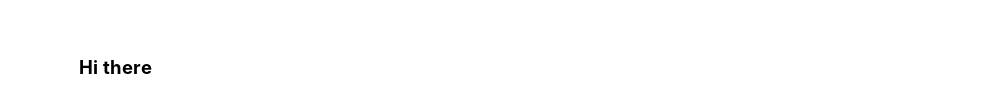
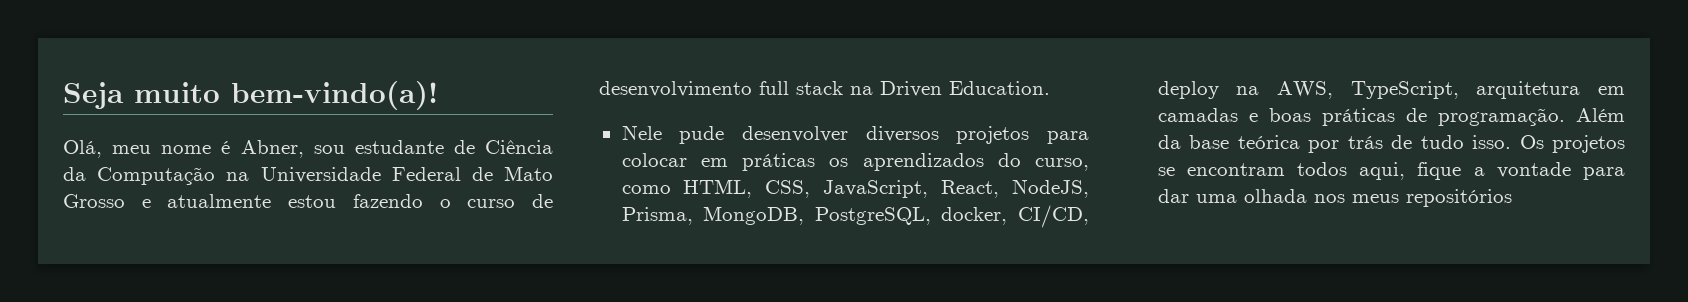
[79,60,152,74] Hi there -> [63,81,438,110] [63,140,553,158] [63,166,553,185] [63,194,553,208] [599,81,1050,97] [621,125,1089,144] [621,153,1089,171] [621,179,1089,198] [621,205,1089,228] [1157,81,1625,99] [1157,108,1625,126] [1157,135,1625,153] [1157,162,1625,180] [1157,189,1512,207] Seja muito bem-vindo(a)! // Olá, meu nome é Abner, sou estudante de Ciência da Computação na Universidade Federal de Mato Grosso e atualmente estou fazendo o curso de desenvolvimento full stack na Driven Education. // Nele pude desenvolver diversos projetos para colocar em práticas os aprendizados do curso, como HTML, CSS, JavaScript, React, NodeJS, Prisma, MongoDB, PostgreSQL, docker, CI/CD, deploy na AWS, TypeScript, arquitetura em camadas e boas práticas de programação. Além da base teórica por trás de tudo isso. Os projetos se encontram todos aqui, fique a vontade para dar uma olhada nos meus repositórios

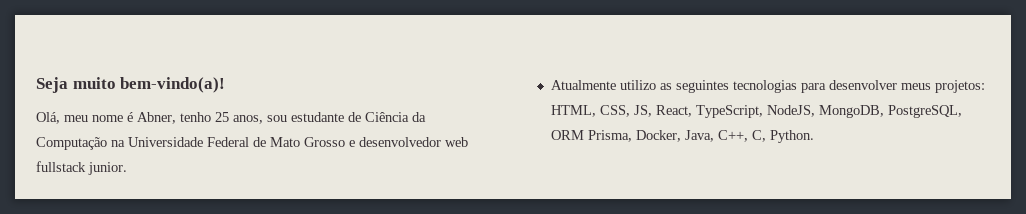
(304, 149) none -> [180,112,263,124] tenho 25 anos,
[167,194,553,208] [599,81,1050,97] [621,125,1089,144] [621,153,1089,171] [621,179,1089,198] [621,205,1089,228] [1157,81,1625,99] [1157,108,1625,126] [1157,135,1625,153] [1157,162,1625,180] [1157,189,1512,207] atualmente estou fazendo o curso de desenvolvimento full stack na Driven Education. // Nele pude desenvolver diversos projetos para colocar em práticas os aprendizados do curso, como HTML, CSS, JavaScript, React, NodeJS, Prisma, MongoDB, PostgreSQL, docker, CI/CD, deploy na AWS, TypeScript, arquitetura em camadas e boas práticas de programação. Além da base teórica por trás de tudo isso. Os projetos se encontram todos aqui, fique a vontade para dar uma olhada nos meus repositórios -> [359,137,468,147] [36,161,127,175] [550,80,985,93] [550,105,962,118] [550,130,814,143] desenvolvedor web fullstack junior. // Atualmente utilizo as seguintes tecnologias para desenvolver meus projetos: HTML, CSS, JS, React, TypeScript, NodeJS, MongoDB, PostgreSQL, ORM Prisma, Docker, Java, C++, C, Python.

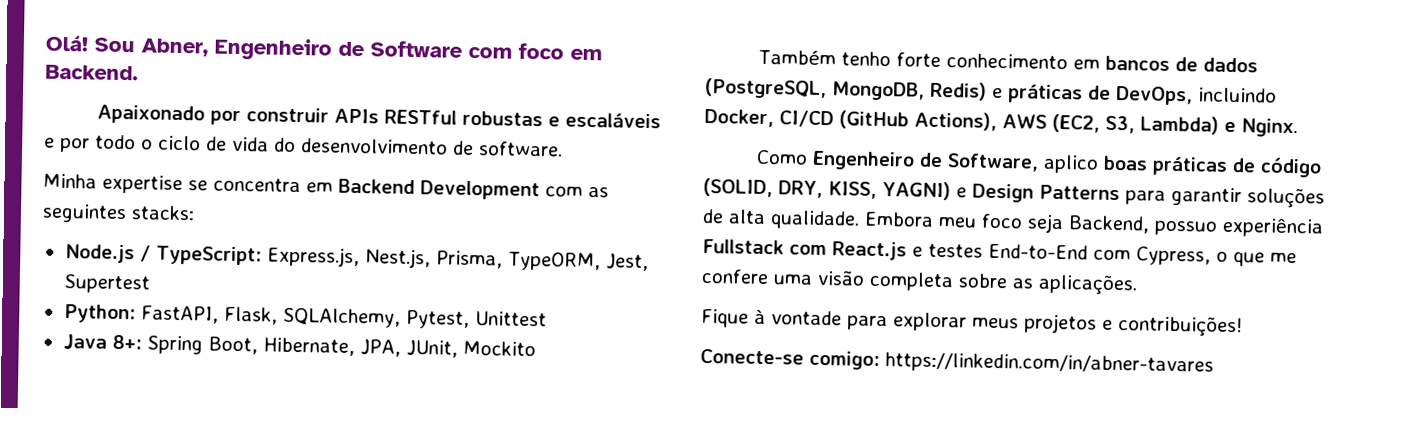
[36,77,226,93] [36,112,426,124] [36,137,468,150] [36,161,127,175] [550,80,985,93] [550,105,962,118] [550,130,814,143] Seja muito bem-vindo(a)! // Olá, meu nome é Abner, tenho 25 anos, sou estudante de Ciência da Computação na Universidade Federal de Mato Grosso e desenvolvedor web fullstack junior. // Atualmente utilizo as seguintes tecnologias para desenvolver meus projetos: HTML, CSS, JS, React, TypeScript, NodeJS, MongoDB, PostgreSQL, ORM Prisma, Docker, Java, C++, C, Python. -> [45,34,602,61] [45,64,138,81] [97,104,662,129] [44,134,563,157] [43,173,609,201] [42,203,195,224] [64,244,649,272] [63,274,150,294] [63,304,547,329] [62,334,536,358] [758,49,1259,73] [705,77,1277,106] [704,108,1298,138] [756,149,1323,178] [703,177,1325,209] [702,208,1324,238] [702,238,1297,267] [701,268,1138,296] [701,308,1243,338] [700,348,1214,376] Olá! Sou Abner, Engenheiro de Software com foco em Backend. // Apaixonado por construir APIs RESTful robustas e escaláveis e por todo o ciclo de vida do desenvolvimento de software. // Minha expertise se concentra em Backend Development com as seguintes stacks: // Node.js / TypeScript: Express.js, Nest.js, Prisma, TypeORM, Jest, Supertest // Python: FastAPI, Flask, SQLAlchemy, Pytest, Unittest // Java 8+: Spring Boot, Hibernate, JPA, JUnit, Mockito // Também tenho forte conhecimento em bancos de dados (PostgreSQL, MongoDB, Redis) e práticas de DevOps, incluindo Docker, CI/CD (GitHub Actions), AWS (EC2, S3, Lambda) e Nginx. // Como Engenheiro de Software, aplico boas práticas de código (SOLID, DRY, KISS, YAGNI) e Design Patterns para garantir soluções de alta qualidade. Embora meu foco seja Backend, possuo experiência Fullstack com React.js e testes End-to-End com Cypress, o que me confere uma visão completa sobre as aplicações. // Fique à vontade para explorar meus projetos e contribuições! // Conecte-se comigo: https://linkedin.com/in/abner-tavares

